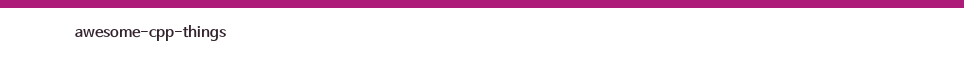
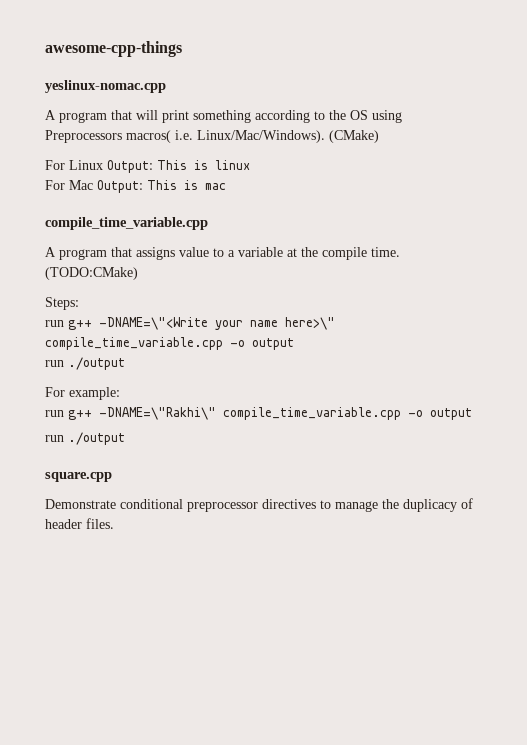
(226, 33) none -> [45,80,166,93] [45,110,402,123] [45,130,379,143] [45,160,250,173] [45,180,226,193] [45,217,208,230] [45,247,400,260] [45,267,138,280] [45,297,79,310] [45,317,335,330] [45,337,294,350] [45,357,125,370] [45,387,120,400] [45,407,472,420] [45,432,125,445] [45,472,112,482] [45,498,473,512] [45,518,114,529] // yeslinux-nomac.cpp // A program that will print something according to the OS using Preprocessors macros( i.e. Linux/Mac/Windows). (CMake) // For Linux Output: This is linux // For Mac Output: This is mac // compile_time_variable.cpp // A program that assigns value to a variable at the compile time. (TODO:CMake) // Steps: // run g++ -DNAME=\"<Write your name here>\" compile_time_variable.cpp -o output // run ./output // For example: // run g++ -DNAME=\"Rakhi\" compile_time_variable.cpp -o output // run ./output // square.cpp // Demonstrate conditional preprocessor directives to manage the duplicacy of header files.

